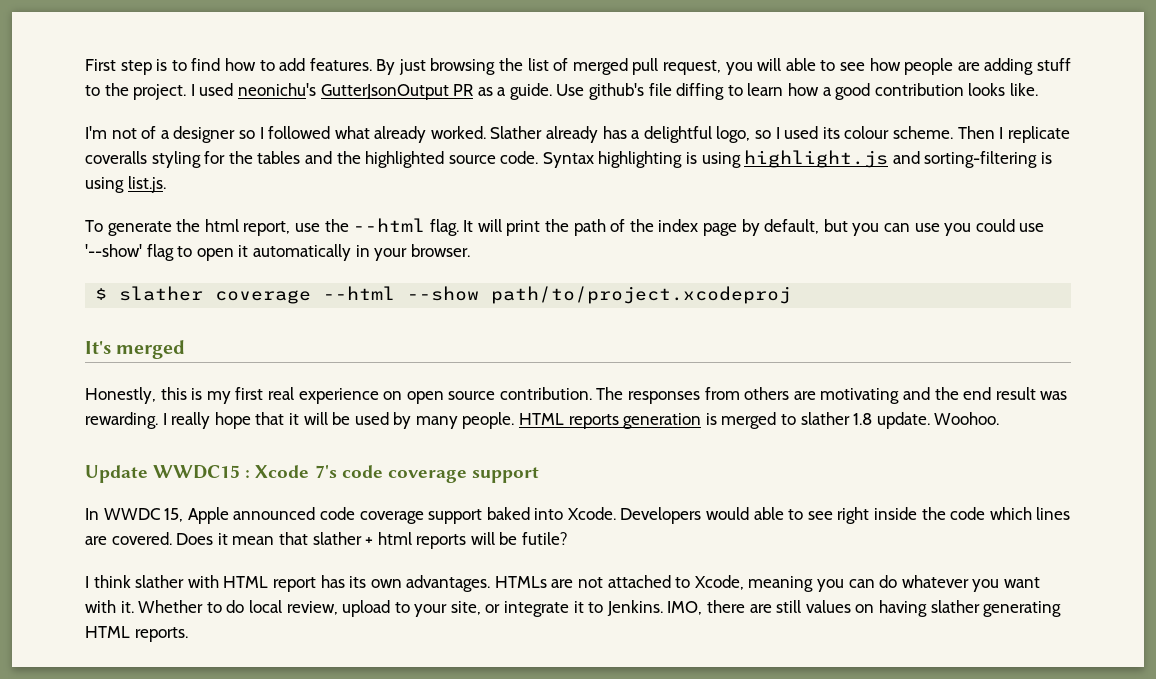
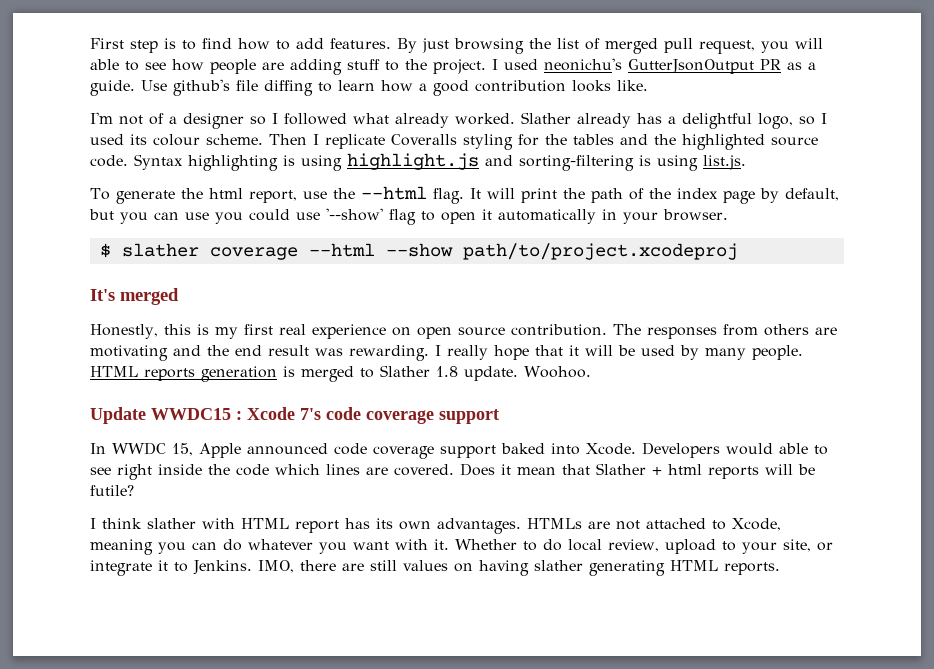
[85,151,147,164] coveralls -> [391,134,457,146] Coveralls
[800,412,850,425] slather -> [380,365,430,377] Slather
[312,532,362,545] slather -> [596,463,646,475] Slather

